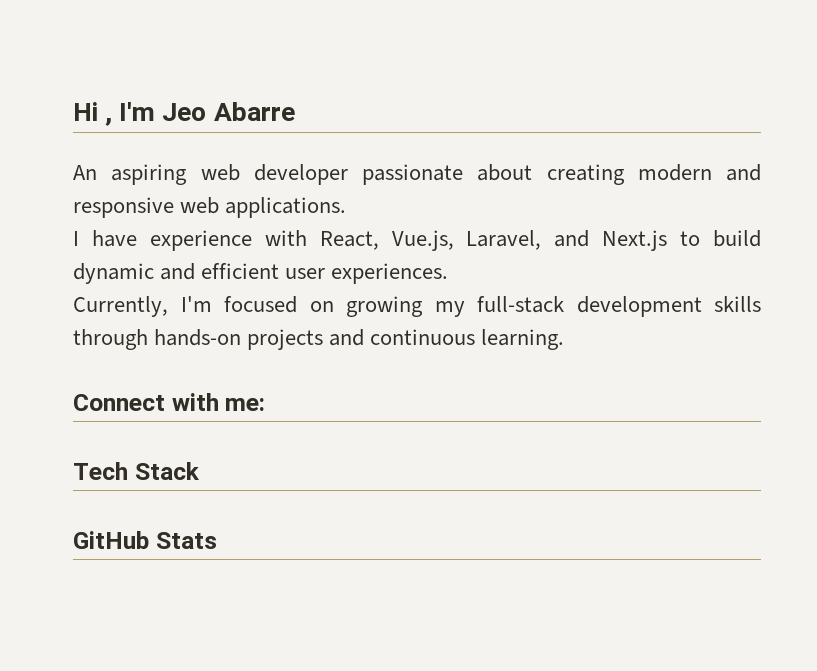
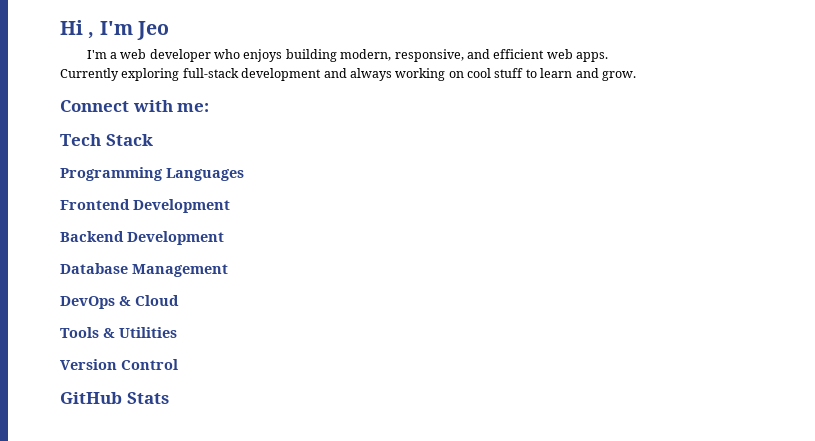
[213,102,295,121] [73,164,761,185] [73,197,347,218] [73,230,761,251] [73,263,449,284] [73,296,761,317] [73,329,565,350] Abarre // An aspiring web developer passionate about creating modern and responsive web applications. // I have experience with React, Vue.js, Laravel, and Next.js to build dynamic and efficient user experiences. // Currently, I'm focused on growing my full-stack development skills through hands-on projects and continuous learning. -> [86,49,609,62] [60,68,636,81] // I'm a web developer who enjoys building modern, responsive, and efficient web apps. // Currently exploring full-stack development and always working on cool stuff to learn and grow.
(199, 471) none -> [60,167,244,181] [60,199,230,213] [60,231,224,245] [60,263,228,277] [60,295,179,309] [60,327,177,338] [60,359,178,370] // Programming Languages // Frontend Development // Backend Development // Database Management // DevOps & Cloud // Tools & Utilities // Version Control

